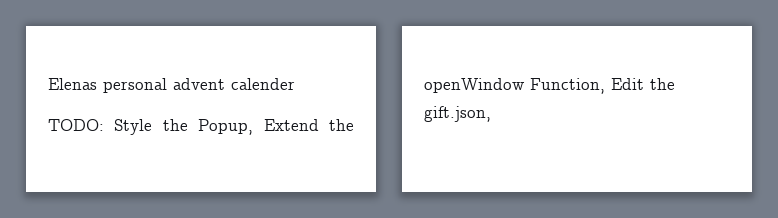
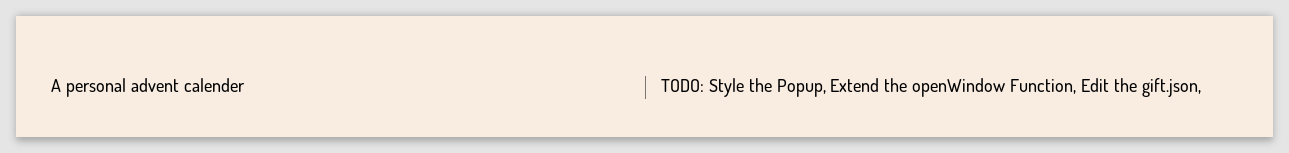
[48,78,97,90] Elenas -> [51,79,61,92] A

